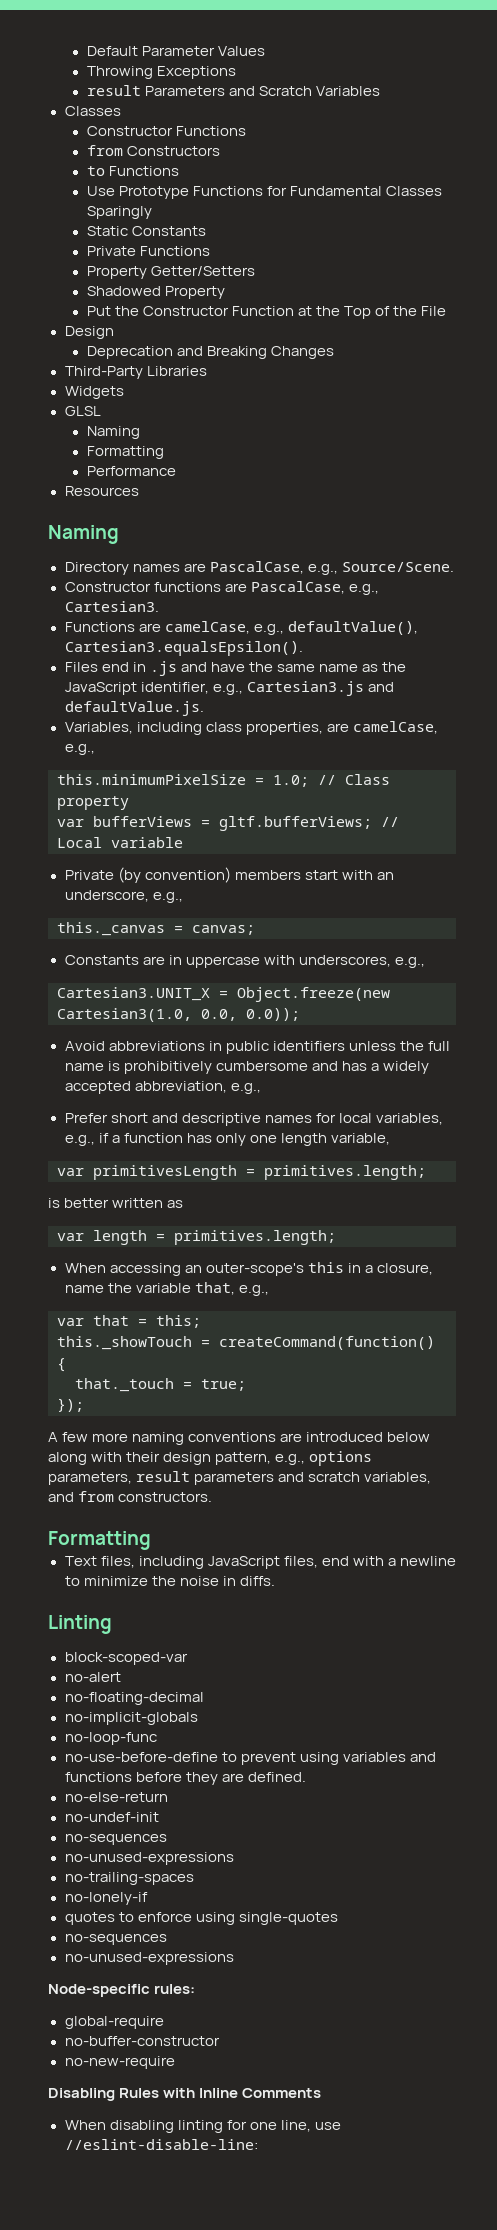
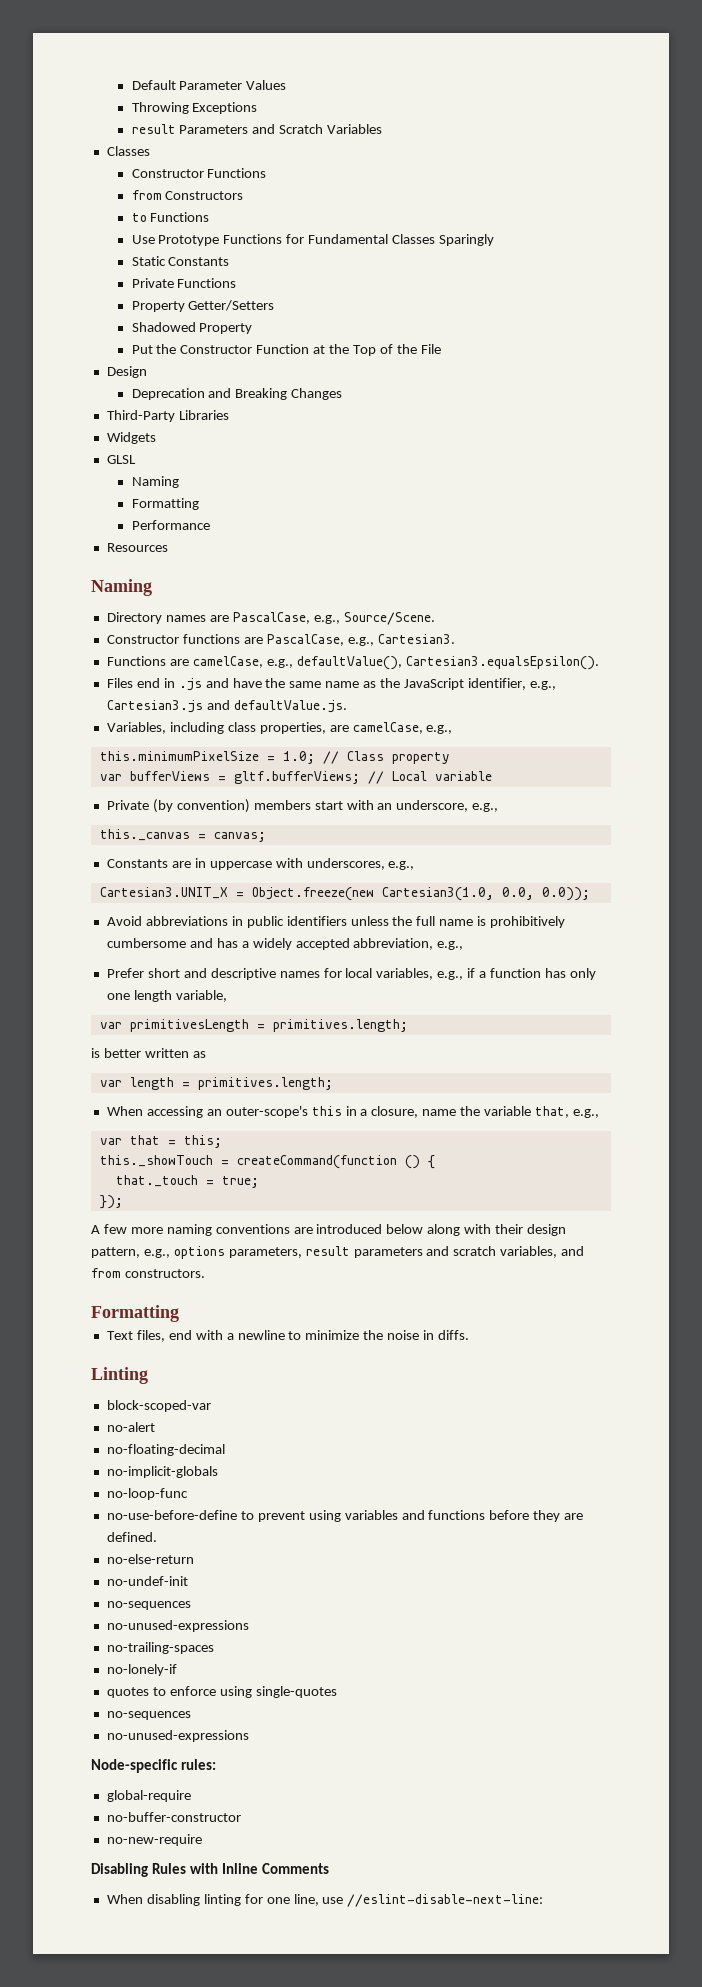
[219,1336,435,1350] createCommand(function() -> [236,1155,420,1169] createCommand(function ()
[138,1556,318,1569] including JavaScript files, -> (165, 1336) none
[64,2139,258,2150] //eslint-disable-line: -> [347,1894,544,1907] //eslint-disable-next-line:

